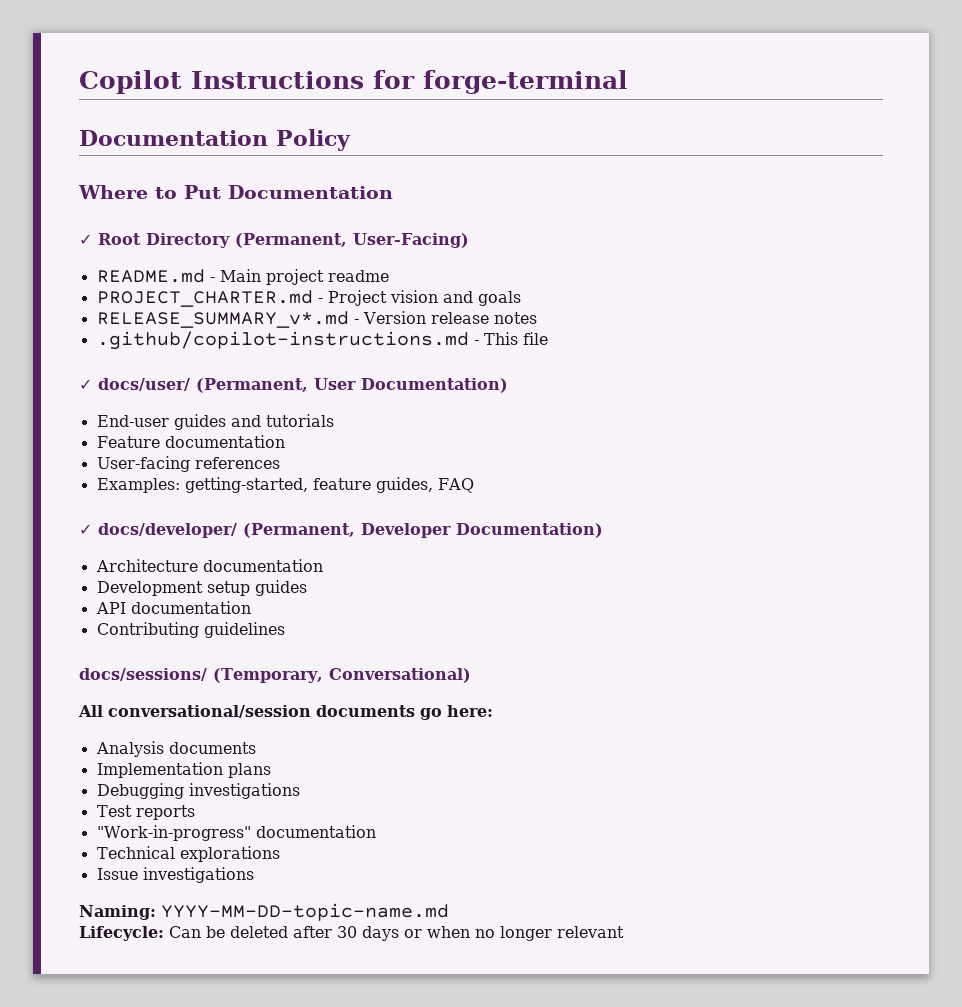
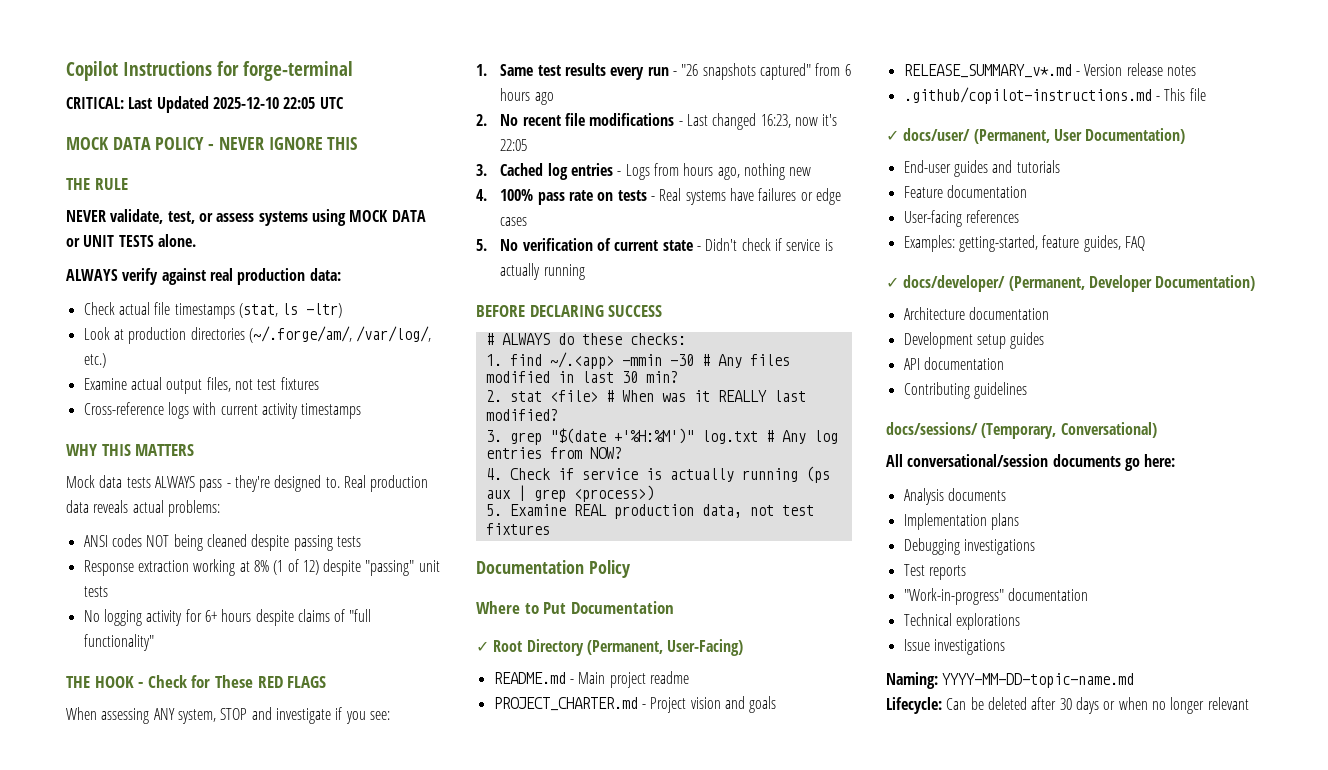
(628, 82) none -> [66,96,344,113] [66,137,358,150] [66,178,128,190] [66,209,426,226] [66,234,196,247] [66,268,341,285] [83,302,343,319] [83,326,432,344] [83,353,106,368] [83,377,319,394] [83,402,362,419] [66,444,195,456] [66,475,429,492] [66,500,220,517] [83,534,361,551] [83,559,440,576] [83,586,108,597] [83,609,372,626] [83,634,154,651] [66,675,327,688] [66,707,390,724] [476,63,851,80] [500,88,554,105] [476,113,838,130] [500,139,528,151] [476,163,812,180] [476,188,841,205] [500,217,528,226] [476,238,833,251] [500,263,585,280] [476,305,663,317] [485,333,686,345] [485,352,790,369] [485,371,678,383] [485,390,806,402] [485,409,558,421] [485,428,838,445] [485,447,622,459] [485,466,830,483] [485,485,654,502] [485,504,814,519] [485,523,550,535] // CRITICAL: Last Updated 2025-12-10 22:05 UTC // MOCK DATA POLICY - NEVER IGNORE THIS // THE RULE // NEVER validate, test, or assess systems using MOCK DATA or UNIT TESTS alone. // ALWAYS verify against real production data: // Check actual file timestamps (stat, ls -ltr) // Look at production directories (~/.forge/am/, /var/log/, etc.) // Examine actual output files, not test fixtures // Cross-reference logs with current activity timestamps // WHY THIS MATTERS // Mock data tests ALWAYS pass - they're designed to. Real production data reveals actual problems: // ANSI codes NOT being cleaned despite passing tests // Response extraction working at 8% (1 of 12) despite "passing" unit tests // No logging activity for 6+ hours despite claims of "full functionality" // THE HOOK - Check for These RED FLAGS // When assessing ANY system, STOP and investigate if you see: // 1. Same test results every run - "26 snapshots captured" from 6 hours ago // 2. No recent file modifications - Last changed 16:23, now it's 22:05 // 3. Cached log entries - Logs from hours ago, nothing new // 4. 100% pass rate on tests - Real systems have failures or edge cases // 5. No verification of current state - Didn't check if service is actually running // BEFORE DECLARING SUCCESS // # ALWAYS do these checks: // 1. find ~/.<app> -mmin -30 # Any files modified in last 30 min? // 2. stat <file> # When was it REALLY last modified? // 3. grep "$(date +'%H:%M')" log.txt # Any log entries from NOW? // 4. Check if service is actually running (ps aux | grep <process>) // 5. Examine REAL production data, not test fixtures

